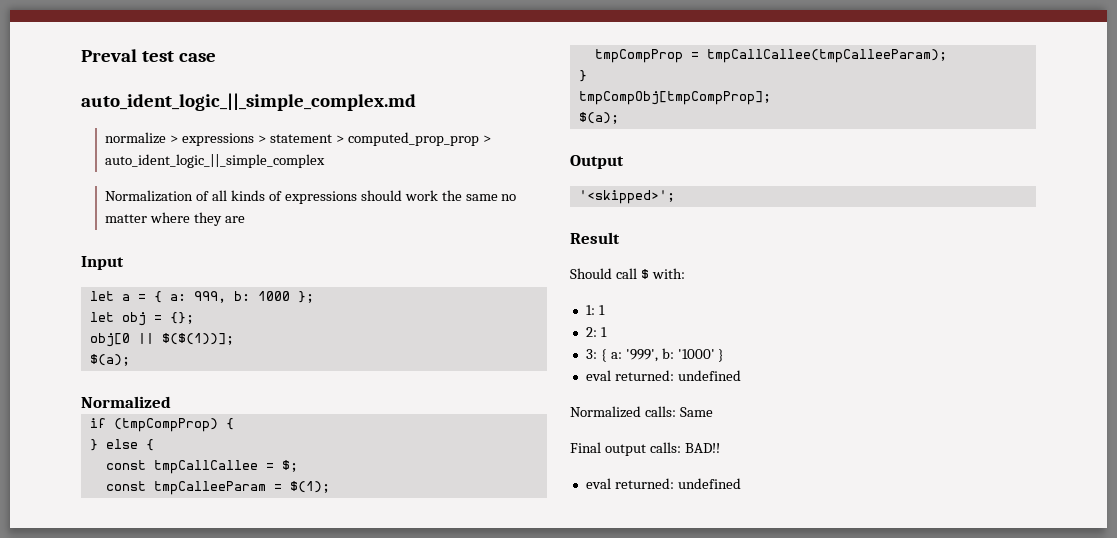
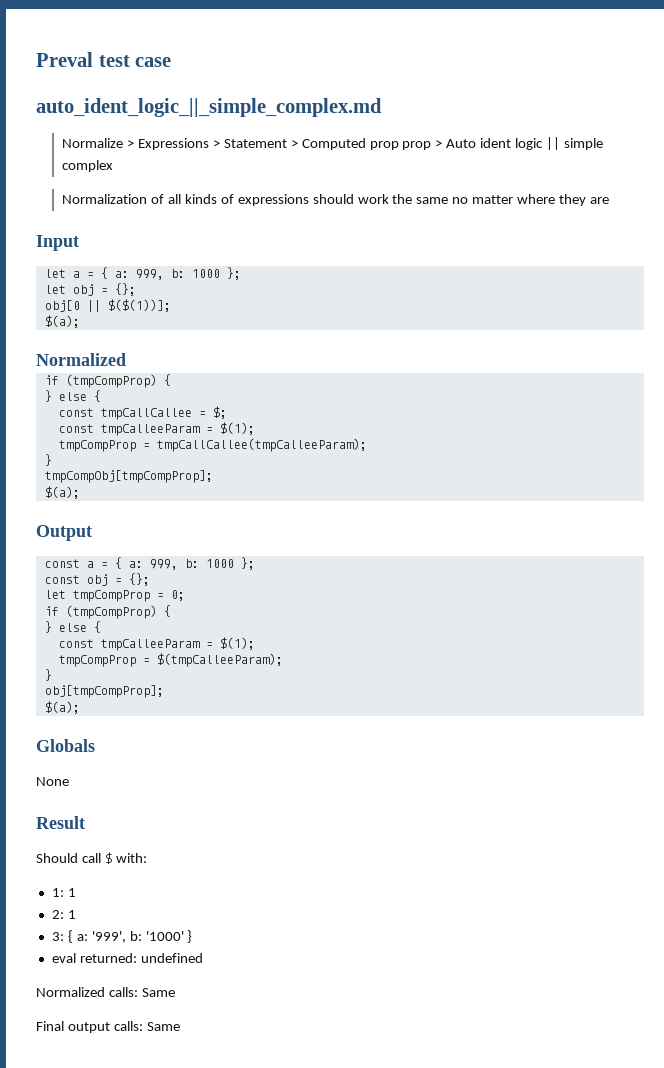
[105,132,491,146] [105,154,326,168] normalize > expressions > statement > computed_prop_prop > auto_ident_logic_||_simple_complex -> [62,137,603,150] [62,160,114,172] Normalize > Expressions > Statement > Computed prop prop > Auto ident logic || simple complex
[578,190,675,204] '<skipped>'; -> [44,557,255,570] [44,573,150,586] [44,590,185,602] [44,605,171,619] [44,621,101,633] [58,637,255,651] [58,653,283,667] [44,669,52,681] [44,685,164,698] [44,701,80,714] [36,739,95,752] [36,777,69,786] const a = { a: 999, b: 1000 }; // const obj = {}; // let tmpCompProp = 0; // if (tmpCompProp) { // } else { // const tmpCalleeParam = $(1); // tmpCompProp = $(tmpCalleeParam); // } // obj[tmpCompProp]; // $(a); // Globals // None
[684,443,720,453] [585,478,741,489] BAD!! // eval returned: undefined -> [146,1022,180,1031] Same

